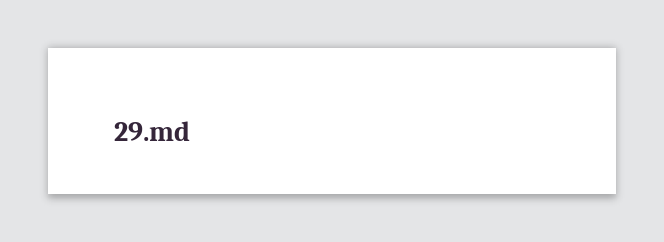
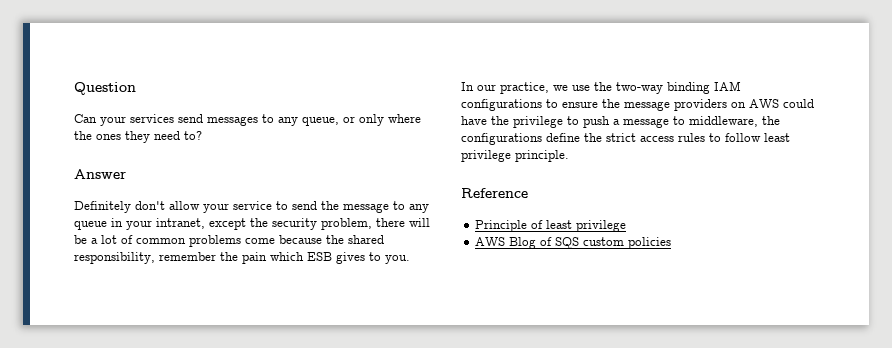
[114,121,190,141] 29.md -> [74,82,136,95] [74,114,421,126] [74,131,202,143] [74,169,126,179] [74,201,429,213] [74,218,430,230] [74,235,384,247] [74,252,410,264] [461,81,741,94] [461,99,814,111] [461,116,780,128] [461,133,790,145] [461,150,569,162] [461,188,528,198] [475,220,627,232] [475,237,672,249] Question // Can your services send messages to any queue, or only where the ones they need to? // Answer // Definitely don't allow your service to send the message to any queue in your intranet, except the security problem, there will be a lot of common problems come because the shared responsibility, remember the pain which ESB gives to you. // In our practice, we use the two-way binding IAM configurations to ensure the message providers on AWS could have the privilege to push a message to middleware, the configurations define the strict access rules to follow least privilege principle. // Reference // Principle of least privilege // AWS Blog of SQS custom policies

